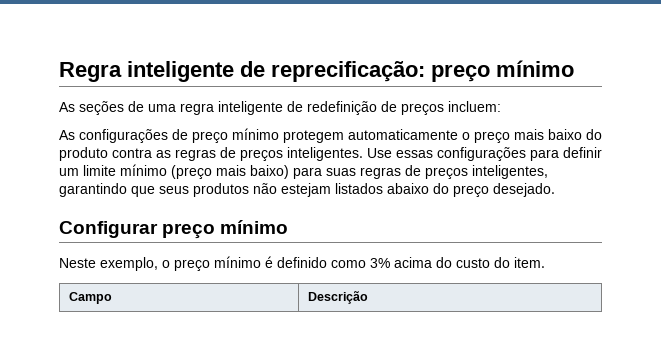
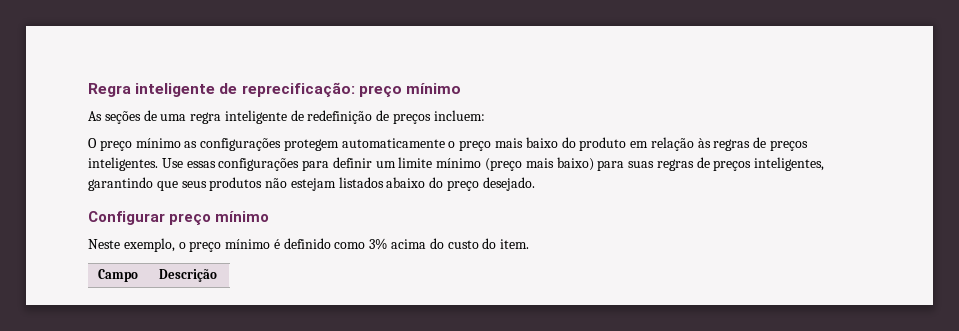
[59,128,279,143] As configurações de preço mínimo -> [88,138,282,151] O preço mínimo as configurações
[112,148,171,158] contra as -> [630,137,711,151] em relação às

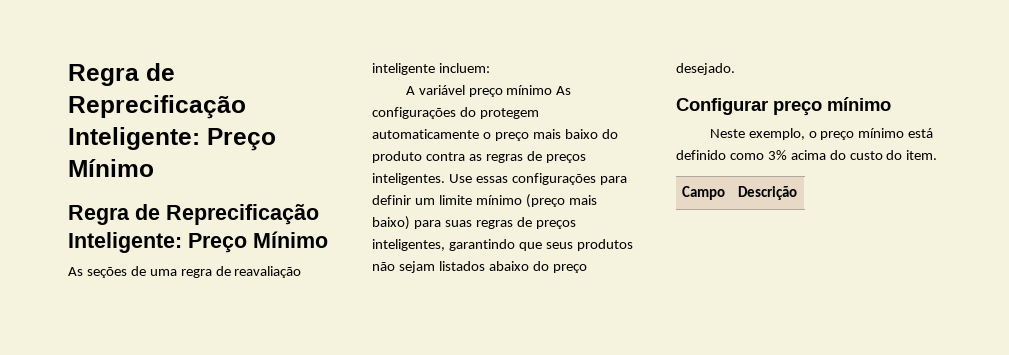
[88,82,461,97] Regra inteligente de reprecificação: preço mínimo -> [68,63,175,86] [68,95,246,119] [68,127,276,151] [68,159,154,177] [68,204,319,225] [68,231,328,253] Regra de Reprecificação Inteligente: Preço Mínimo // Regra de Reprecificação Inteligente: Preço Mínimo
[224,110,485,124] [88,138,282,151] inteligente de redefinição de preços incluem: // O preço mínimo as configurações -> [215,266,302,278] [372,63,490,75] [405,85,572,97] [372,107,476,119] de reavaliação inteligente incluem: // A variável preço mínimo As configurações do
[630,137,711,151] em relação às -> [425,152,482,161] contra as
[290,178,336,191] estejam -> [398,261,435,273] sejam
[273,239,280,249] é -> [908,128,934,138] está

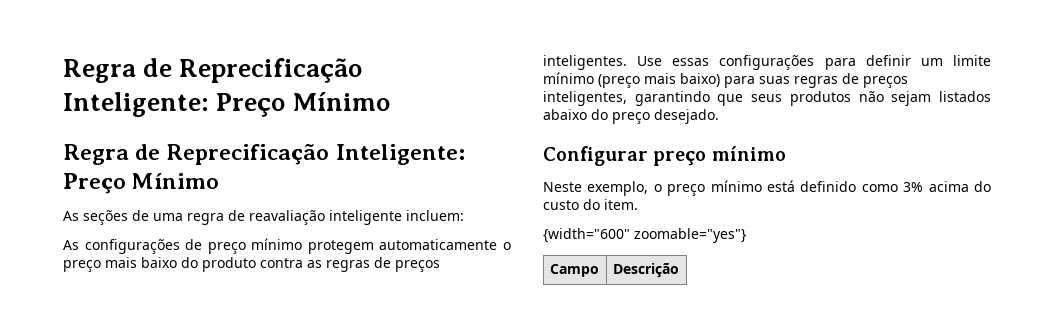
[405,85,572,97] [372,107,476,119] A variável preço mínimo As configurações do -> [63,238,303,254] As configurações de preço mínimo
(938, 155) none -> [543,228,746,243] // {width="600" zoomable="yes"}

